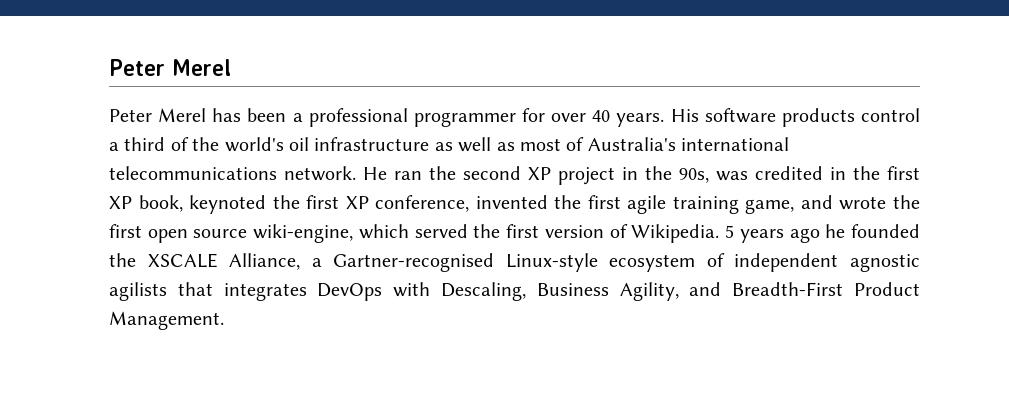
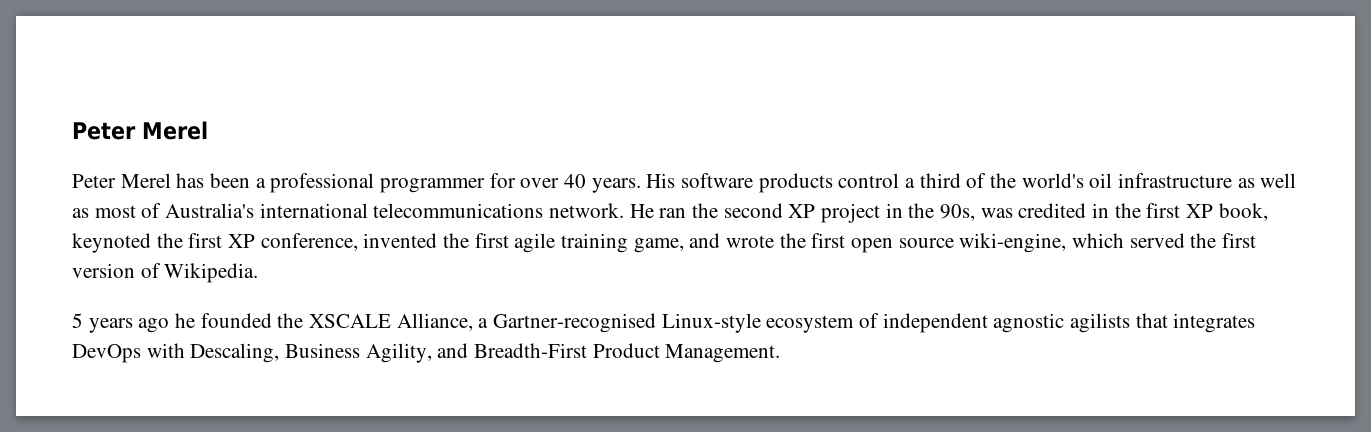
(720, 233) none -> (259, 273) //

